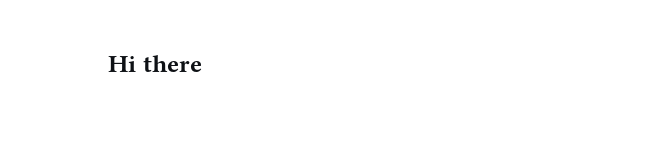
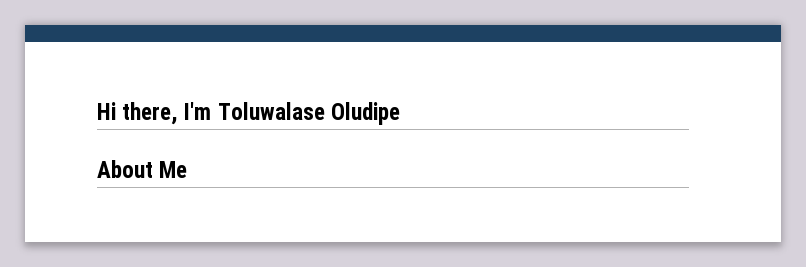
[142,55,202,72] there -> [122,102,400,125] [97,160,188,178] there, I'm Toluwalase Oludipe // About Me

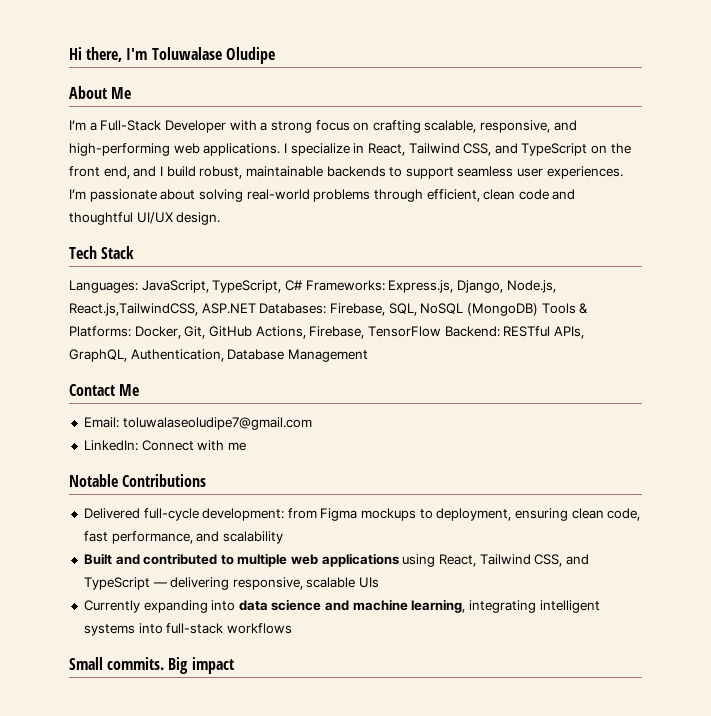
(188, 169) none -> [69,120,577,133] [69,143,631,156] [69,166,623,179] [69,189,576,202] [69,212,221,225] [69,246,135,259] [69,280,556,293] [69,303,589,316] [69,326,584,339] [69,349,368,362] [69,384,140,396] [83,417,312,430] [83,440,246,451] [69,474,207,487] [83,508,641,521] [83,531,283,544] [83,553,589,567] [83,577,380,590] [83,599,600,613] [83,623,292,636] [69,657,234,674] // I’m a Full-Stack Developer with a strong focus on crafting scalable, responsive, and high-performing web applications. I specialize in React, Tailwind CSS, and TypeScript on the front end, and I build robust, maintainable backends to support seamless user experiences. I’m passionate about solving real-world problems through efficient, clean code and thoughtful UI/UX design. // Tech Stack // Languages: JavaScript, TypeScript, C# Frameworks: Express.js, Django, Node.js, React.js,TailwindCSS, ASP.NET Databases: Firebase, SQL, NoSQL (MongoDB) Tools & Platforms: Docker, Git, GitHub Actions, Firebase, TensorFlow Backend: RESTful APIs, GraphQL, Authentication, Database Management // Contact Me // Email: toluwalaseoludipe7@gmail.com // LinkedIn: Connect with me // Notable Contributions // Delivered full-cycle development: from Figma mockups to deployment, ensuring clean code, fast performance, and scalability // Built and contributed to multiple web applications using React, Tailwind CSS, and TypeScript — delivering responsive, scalable UIs // Currently expanding into data science and machine learning, integrating intelligent systems into full-stack workflows // Small commits. Big impact

